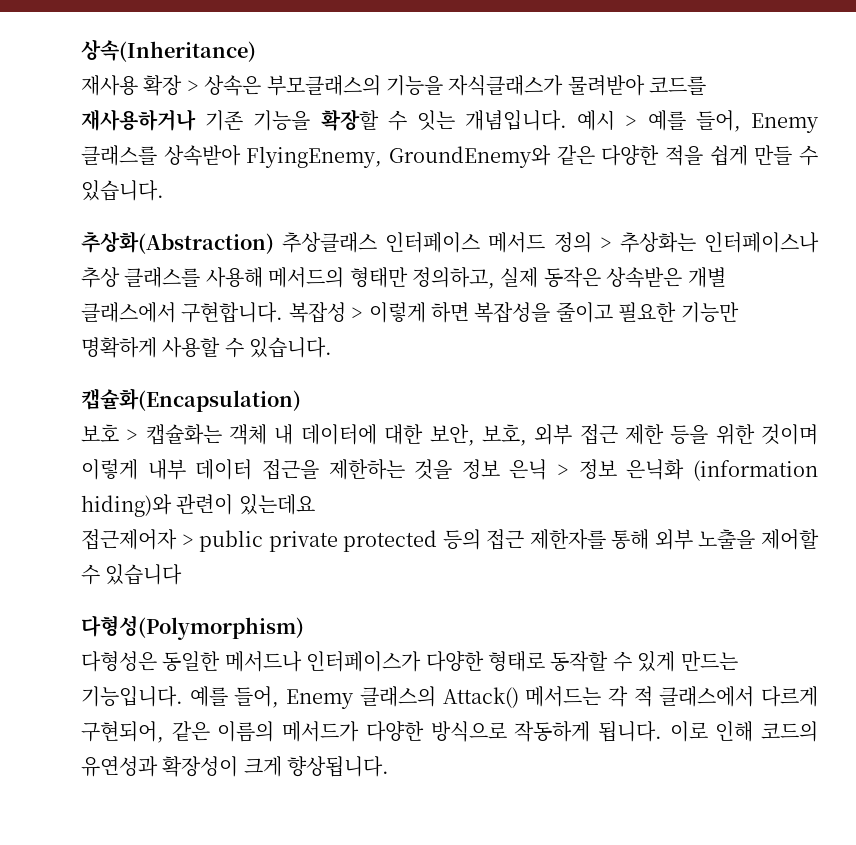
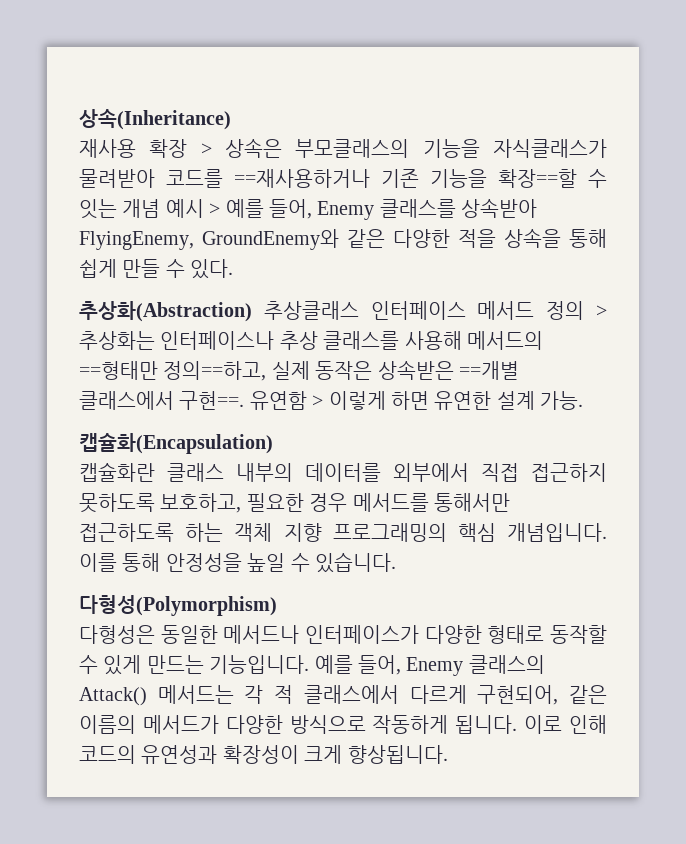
[81,109,196,131] 재사용하거나 -> [234,169,370,188] ==재사용하거나
[320,109,379,131] 확장할 -> [498,169,577,188] 확장==할
[465,110,568,131] 개념입니다. -> [122,199,161,218] 개념
(703, 155) none -> [504,228,607,248] 상속을 통해
[81,180,164,201] 있습니다. -> [190,259,234,279] 있다.
[349,267,495,289] 형태만 정의하고, -> [79,361,267,381] ==형태만 정의==하고,
[687,267,726,288] [81,302,739,323] [81,337,333,358] [81,388,301,412] [81,424,818,446] [81,459,818,481] [81,494,315,517] [81,529,819,552] [81,564,183,585] 개별 클래스에서 구현합니다. 복잡성 > 이렇게 하면 복잡성을 줄이고 필요한 기능만 명확하게 사용할 수 있습니다. // 캡슐화(Encapsulation) // 보호 > 캡슐화는 객체 내 데이터에 대한 보안, 보호, 외부 접근 제한 등을 위한 것이며 이렇게 내부 데이터 접근을 제한하는 것을 정보 은닉 > 정보 은닉화 (information hiding)와 관련이 있는데요 // 접근제어자 > public private protected 등의 접근 제한자를 통해 외부 노출을 제어할 수 있습니다 -> [459,361,519,380] [79,391,584,410] [79,433,273,454] [79,462,607,482] [79,493,510,513] [79,523,608,542] [79,552,396,573] ==개별 클래스에서 구현==. 유연함 > 이렇게 하면 유연한 설계 가능. // 캡슐화(Encapsulation) // 캡슐화란 클래스 내부의 데이터를 외부에서 직접 접근하지 못하도록 보호하고, 필요한 경우 메서드를 통해서만 접근하도록 하는 객체 지향 프로그래밍의 핵심 개념입니다. 이를 통해 안정성을 높일 수 있습니다.

